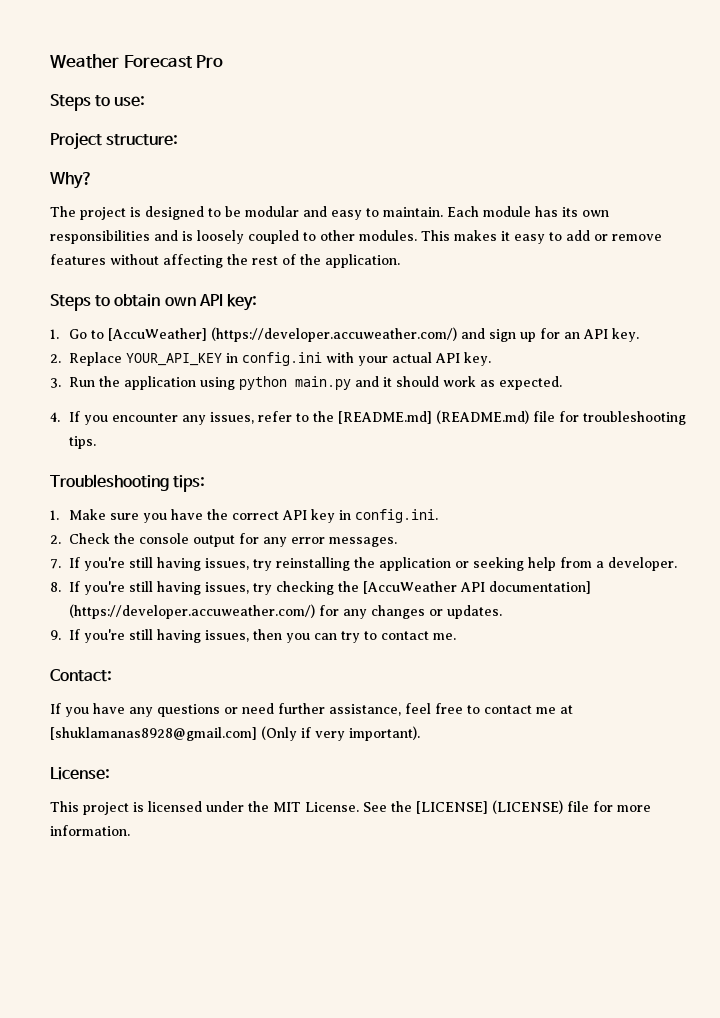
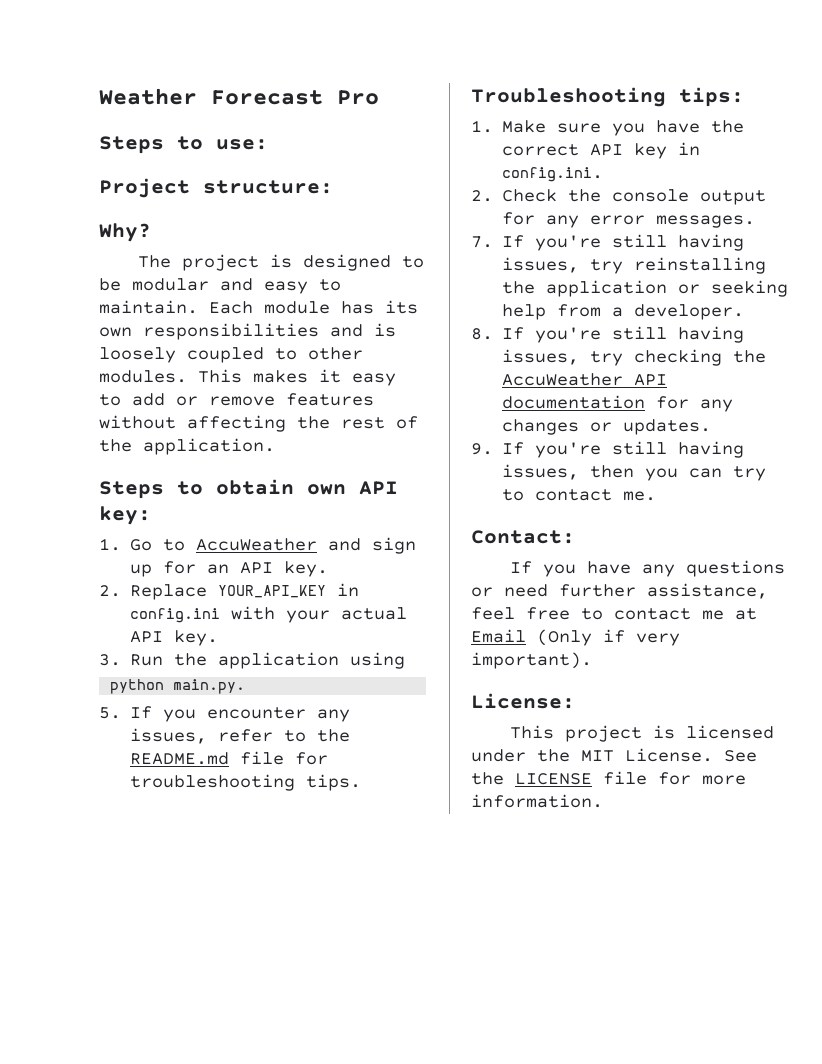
[108,327,458,342] [AccuWeather] (https://developer.accuweather.com/) -> [196,538,318,551] AccuWeather
[239,376,563,390] [50,412,60,422] python main.py and it should work as expected. // 4. -> [110,679,246,694] [99,707,121,719] // python main.py. // 5.
[338,410,530,424] [README.md] (README.md) -> [130,752,230,765] README.md
[363,581,592,594] [69,604,316,619] [AccuWeather API documentation] (https://developer.accuweather.com/) -> [502,373,668,386] [502,395,646,409] AccuWeather API documentation
[50,727,257,741] [shuklamanas8928@gmail.com] -> [471,629,526,643] Email
[416,800,563,814] [LICENSE] (LICENSE) -> [515,773,592,785] LICENSE

